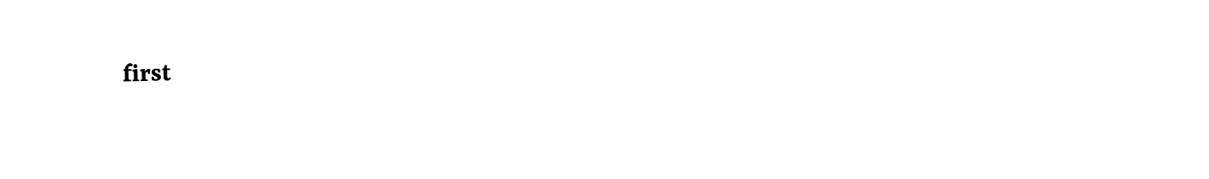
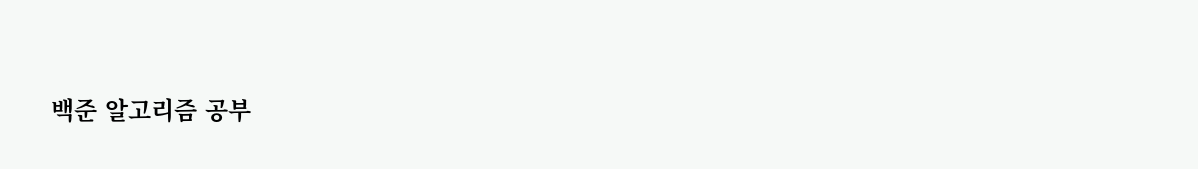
[122,62,172,82] first -> [51,98,251,123] 백준 알고리즘 공부

